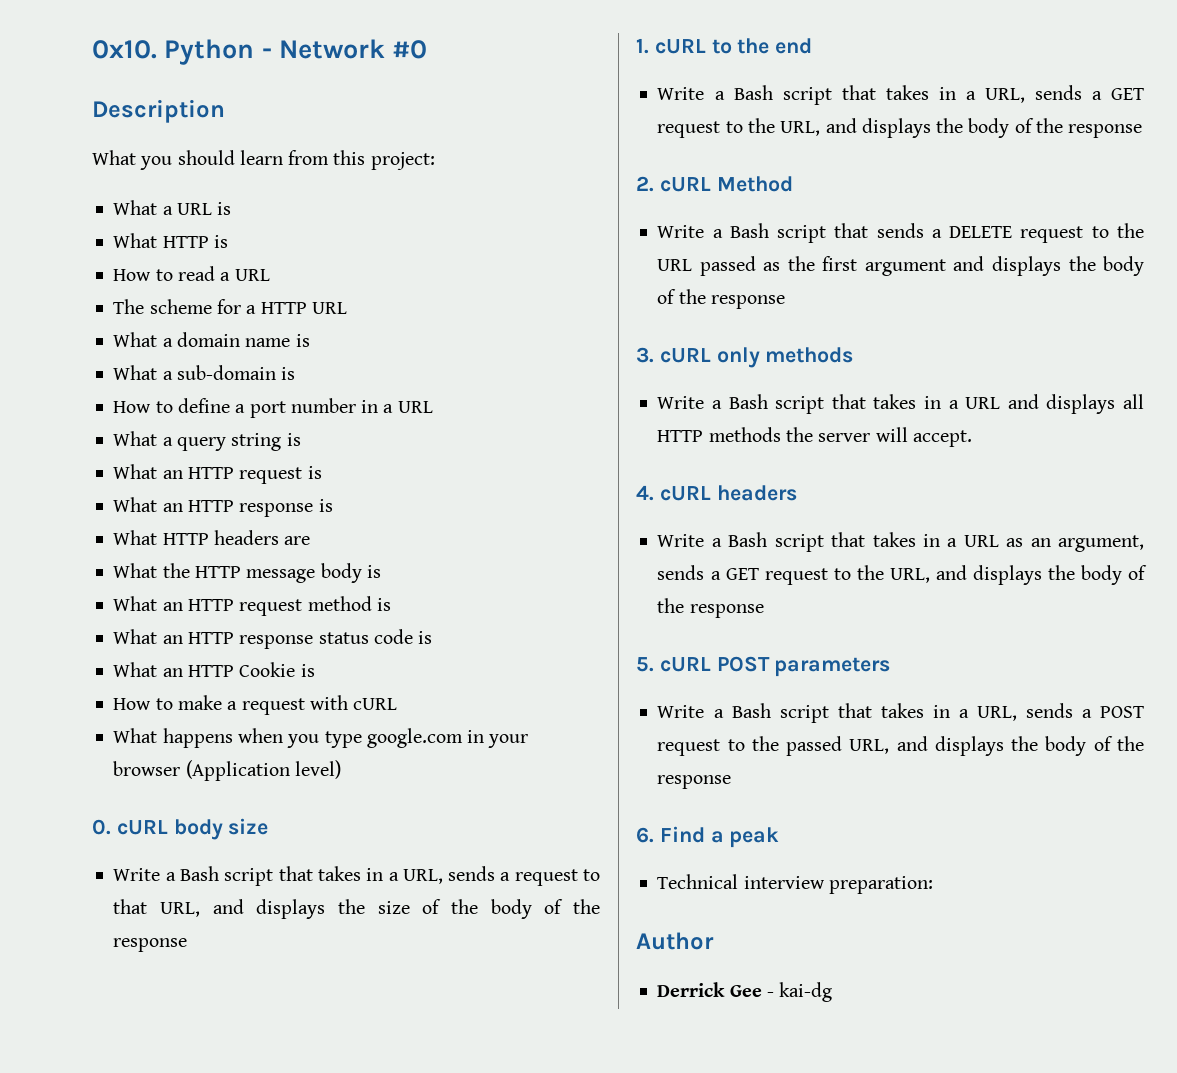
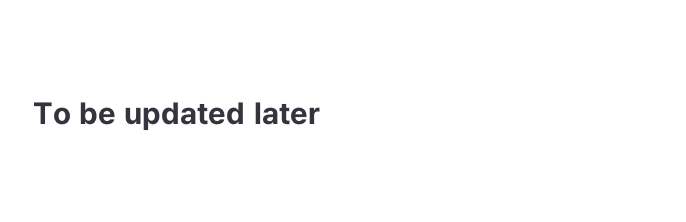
[92,39,428,65] [92,99,225,123] [92,150,435,170] [113,200,232,215] [113,233,228,248] [113,266,270,281] [113,299,347,314] [113,332,310,347] [113,365,296,380] [113,398,433,418] [113,431,301,451] [113,464,322,484] [113,497,333,517] [113,530,311,545] [113,563,381,583] [113,596,391,616] [113,629,433,649] [113,662,315,677] [113,695,398,715] [113,728,529,748] [113,760,341,781] [92,818,269,840] [113,866,601,886] [113,899,601,919] [113,938,188,952] [636,38,813,54] [657,85,1144,105] [657,118,1143,138] [636,176,793,192] [657,223,1144,243] [657,256,1144,276] [657,289,785,309] [636,347,854,368] [657,394,1144,414] [657,427,972,447] [636,485,797,501] [657,532,1144,552] [657,565,1147,585] [657,598,764,618] [636,656,891,677] [657,703,1144,723] [657,736,1144,756] [657,775,732,789] [636,826,780,848] [657,874,933,894] [636,932,714,950] [657,982,833,1002] 0x10. Python - Network #0 // Description // What you should learn from this project: // What a URL is // What HTTP is // How to read a URL // The scheme for a HTTP URL // What a domain name is // What a sub-domain is // How to define a port number in a URL // What a query string is // What an HTTP request is // What an HTTP response is // What HTTP headers are // What the HTTP message body is // What an HTTP request method is // What an HTTP response status code is // What an HTTP Cookie is // How to make a request with cURL // What happens when you type google.com in your browser (Application level) // 0. cURL body size // Write a Bash script that takes in a URL, sends a request to that URL, and displays the size of the body of the response // 1. cURL to the end // Write a Bash script that takes in a URL, sends a GET request to the URL, and displays the body of the response // 2. cURL Method // Write a Bash script that sends a DELETE request to the URL passed as the first argument and displays the body of the response // 3. cURL only methods // Write a Bash script that takes in a URL and displays all HTTP methods the server will accept. // 4. cURL headers // Write a Bash script that takes in a URL as an argument, sends a GET request to the URL, and displays the body of the response // 5. cURL POST parameters // Write a Bash script that takes in a URL, sends a POST request to the passed URL, and displays the body of the response // 6. Find a peak // Technical interview preparation: // Author // Derrick Gee - kai-dg -> [33,102,320,131] To be updated later

